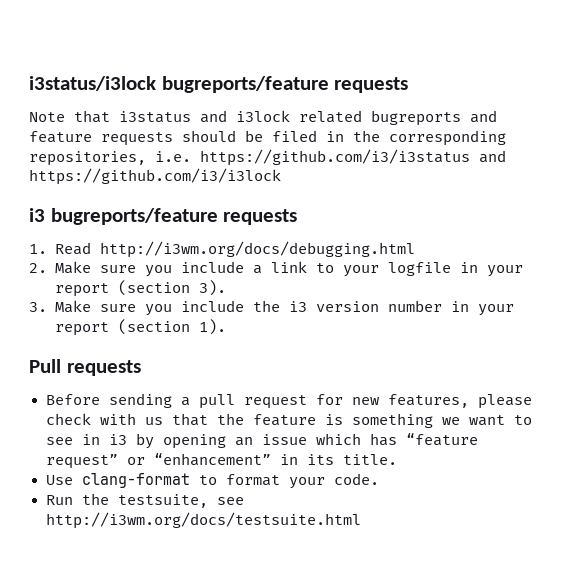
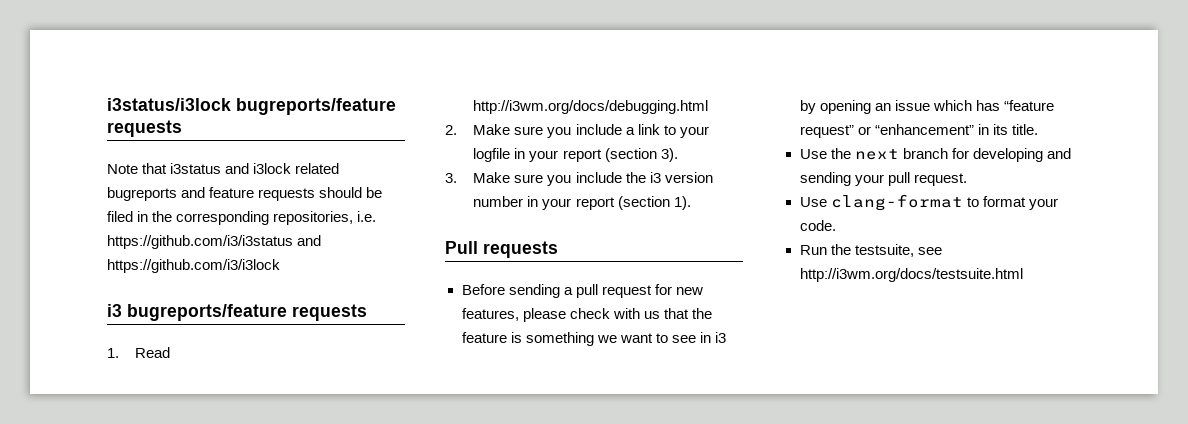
(397, 459) none -> [799,148,1071,162] [799,172,967,186] // Use the next branch for developing and sending your pull request.

